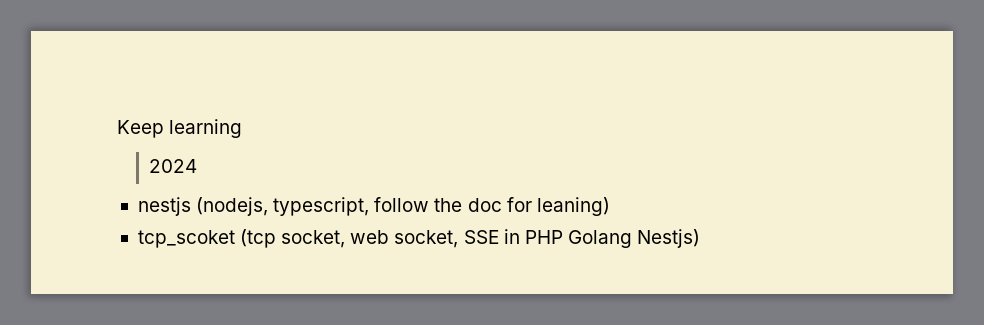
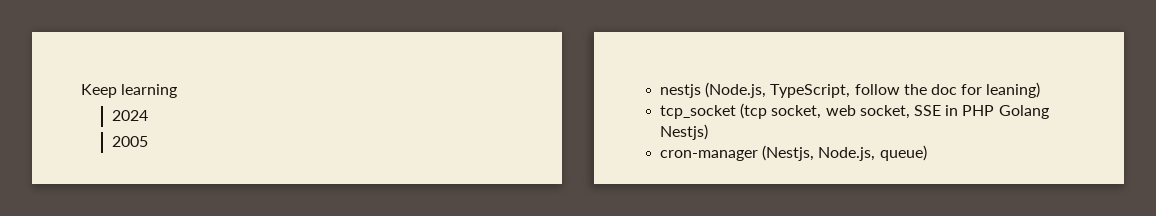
(198, 166) none -> [111,136,148,147] // 2005
[196,197,370,216] (nodejs, typescript, -> [705,82,851,98] (Node.js, TypeScript,
[137,230,235,248] tcp_scoket -> [660,105,737,119] tcp_socket
(701, 238) none -> [660,145,927,161] // cron-manager (Nestjs, Node.js, queue)

